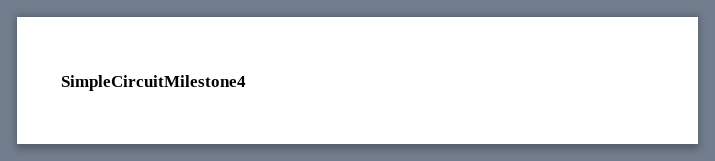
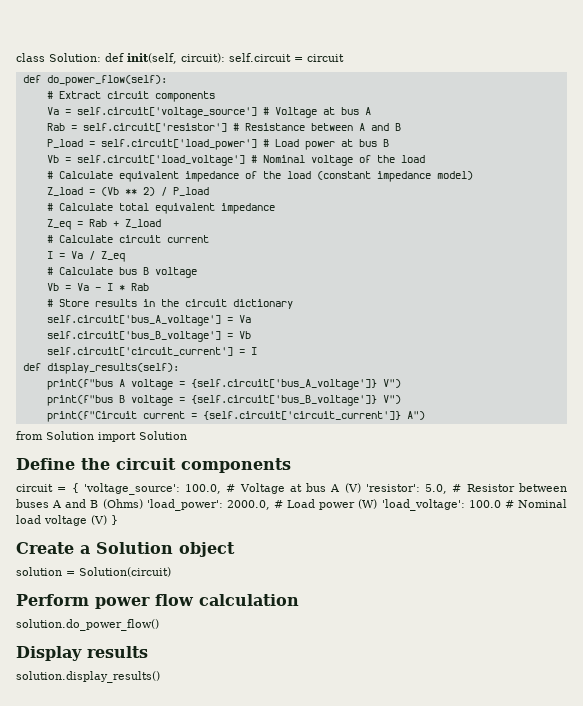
[61,75,246,91] SimpleCircuitMilestone4 -> [16,53,344,64] [22,75,167,86] [46,91,215,102] [46,107,371,118] [46,123,401,132] [46,139,389,150] [46,155,425,166] [46,171,473,182] [46,187,209,196] [46,203,275,214] [46,219,161,230] [46,235,209,243] [46,251,125,262] [46,267,197,278] [46,283,149,291] [46,299,293,309] [46,315,251,326] [46,331,251,342] [46,347,257,356] [22,363,179,374] [46,379,401,390] [46,395,401,406] [46,411,425,422] [16,431,187,442] [16,458,291,473] [16,483,567,495] [16,499,568,511] [16,515,118,526] [16,542,235,557] [16,567,171,577] [16,594,299,609] [16,619,159,631] [16,646,148,661] [16,671,160,683] class Solution: def init(self, circuit): self.circuit = circuit // def do_power_flow(self): // # Extract circuit components // Va = self.circuit['voltage_source'] # Voltage at bus A // Rab = self.circuit['resistor'] # Resistance between A and B // P_load = self.circuit['load_power'] # Load power at bus B // Vb = self.circuit['load_voltage'] # Nominal voltage of the load // # Calculate equivalent impedance of the load (constant impedance model) // Z_load = (Vb ** 2) / P_load // # Calculate total equivalent impedance // Z_eq = Rab + Z_load // # Calculate circuit current // I = Va / Z_eq // # Calculate bus B voltage // Vb = Va - I * Rab // # Store results in the circuit dictionary // self.circuit['bus_A_voltage'] = Va // self.circuit['bus_B_voltage'] = Vb // self.circuit['circuit_current'] = I // def display_results(self): // print(f"bus A voltage = {self.circuit['bus_A_voltage']} V") // print(f"bus B voltage = {self.circuit['bus_B_voltage']} V") // print(f"Circuit current = {self.circuit['circuit_current']} A") // from Solution import Solution // Define the circuit components // circuit = { 'voltage_source': 100.0, # Voltage at bus A (V) 'resistor': 5.0, # Resistor between buses A and B (Ohms) 'load_power': 2000.0, # Load power (W) 'load_voltage': 100.0 # Nominal load voltage (V) } // Create a Solution object // solution = Solution(circuit) // Perform power flow calculation // solution.do_power_flow() // Display results // solution.display_results()

